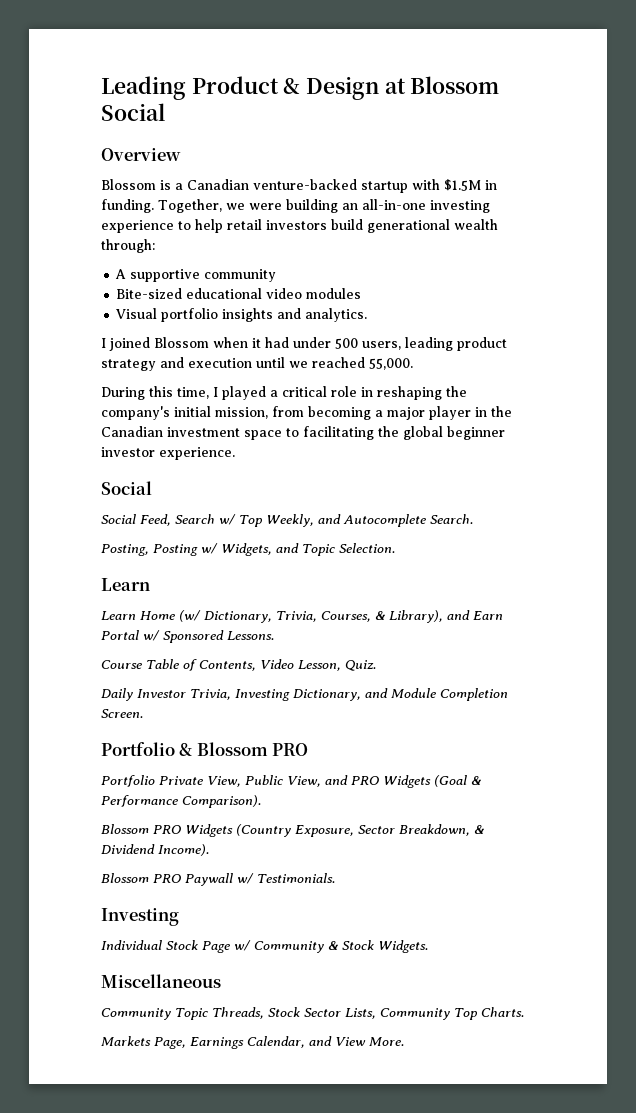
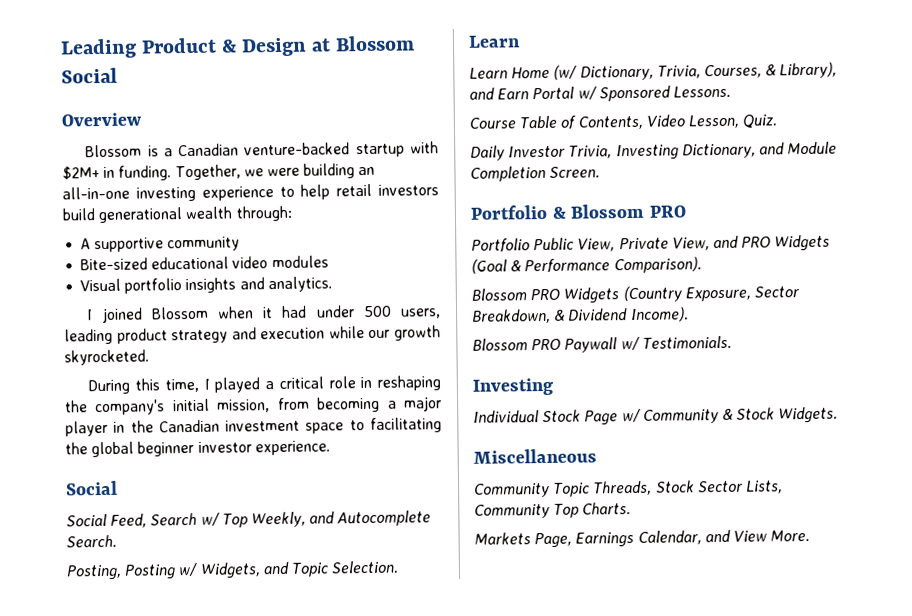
[444,179,481,191] $1.5M -> [62,166,100,180] $2M+
[256,357,413,370] until we reached 55,000. -> [328,325,441,341] [64,349,149,366] while our growth skyrocketed.
[159,775,283,787] Private View, Public -> [533,237,669,252] Public View, Private

